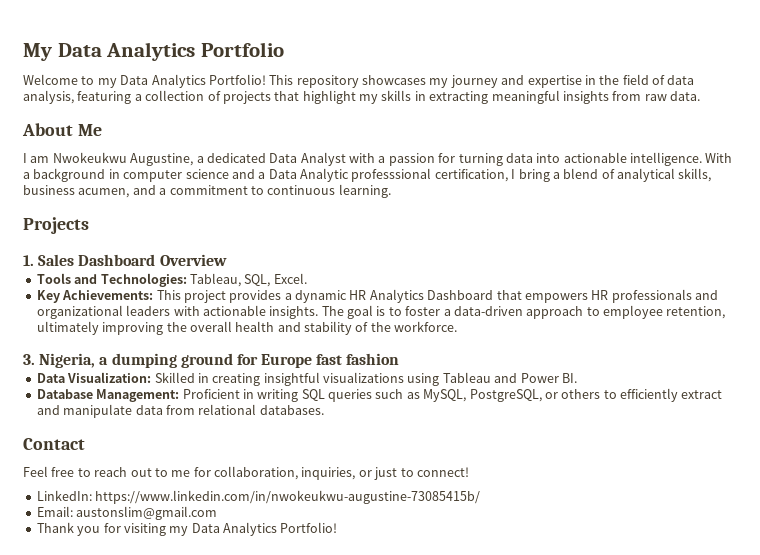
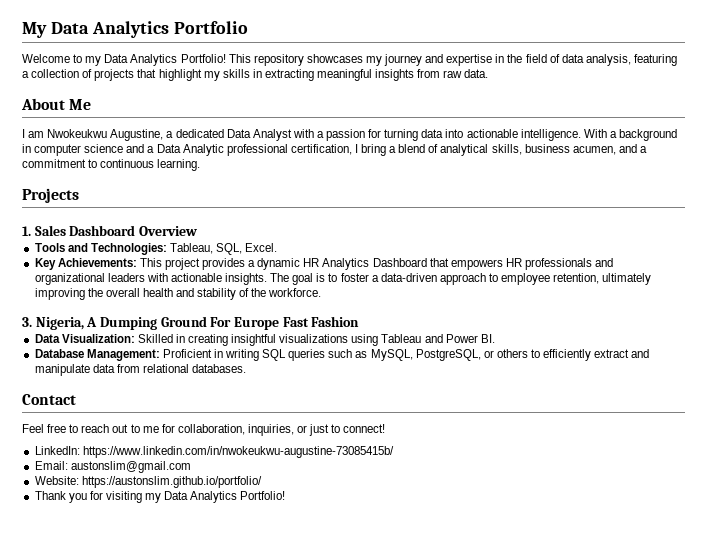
[351,168,432,182] professsional -> [226,144,288,156] professional
[99,353,400,368] a dumping ground for Europe fast fashion -> [86,316,360,330] A Dumping Ground For Europe Fast Fashion
(218, 513) none -> [34,476,262,488] // Website: https://austonslim.github.io/portfolio/

